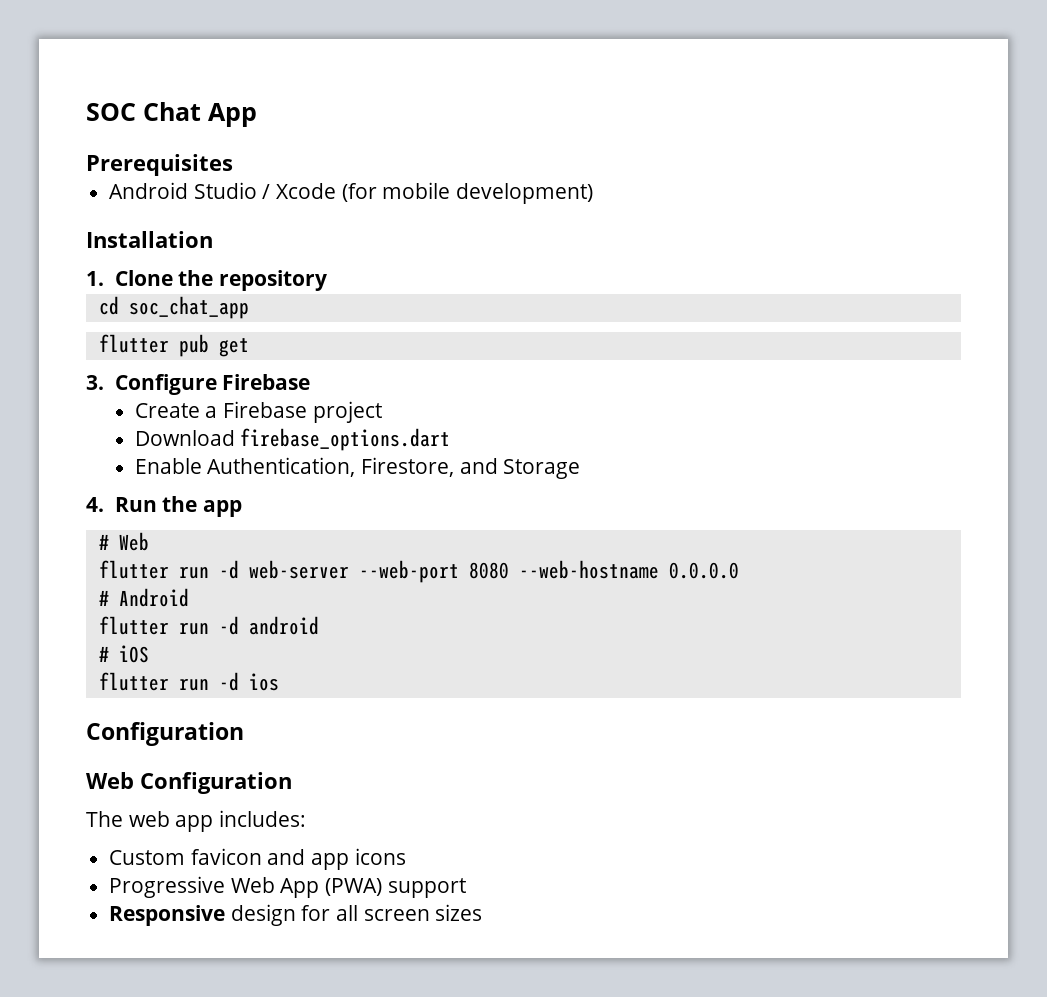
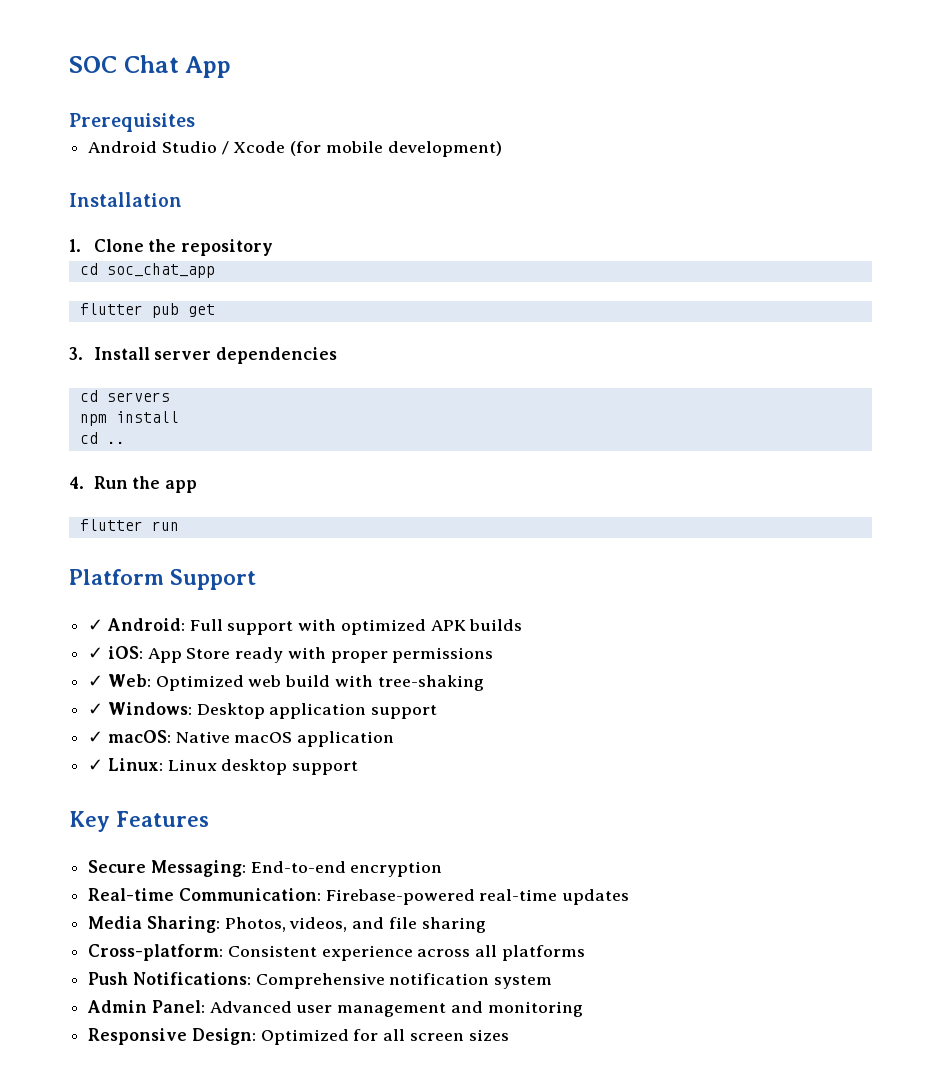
[114,374,311,395] [134,401,382,423] [134,428,451,451] [134,457,581,479] Configure Firebase // Create a Firebase project // Download firebase_options.dart // Enable Authentication, Firestore, and Storage -> [93,347,338,364] [79,390,170,402] [79,411,179,426] [79,432,125,444] Install server dependencies // cd servers // npm install // cd ..
[98,532,149,551] [98,560,739,583] [98,588,189,607] [98,616,319,635] [98,645,149,663] [98,672,279,691] [86,722,244,746] [86,772,292,794] [86,810,307,832] [109,848,406,870] [109,876,466,898] // # Web // flutter run -d web-server --web-port 8080 --web-hostname 0.0.0.0 // # Android // flutter run -d android // # iOS // flutter run -d ios // Configuration // Web Configuration // The web app includes: // Custom favicon and app icons // Progressive Web App (PWA) support -> [79,519,179,531] [69,569,256,590] [88,618,523,635] [88,646,494,663] [88,674,484,691] [88,702,438,719] [88,730,395,747] [88,758,359,775] [69,811,209,832] [88,860,443,877] [88,888,630,905] [88,916,486,933] [88,944,585,961] [88,972,553,989] [87,1000,583,1017] // flutter run // Platform Support // ✓ Android: Full support with optimized APK builds // ✓ iOS: App Store ready with proper permissions // ✓ Web: Optimized web build with tree-shaking // ✓ Windows: Desktop application support // ✓ macOS: Native macOS application // ✓ Linux: Linux desktop support // Key Features // Secure Messaging: End-to-end encryption // Real-time Communication: Firebase-powered real-time updates // Media Sharing: Photos, videos, and file sharing // Cross-platform: Consistent experience across all platforms // Push Notifications: Comprehensive notification system // Admin Panel: Advanced user management and monitoring
[230,904,296,926] design -> [191,1028,349,1045] Design: Optimized

